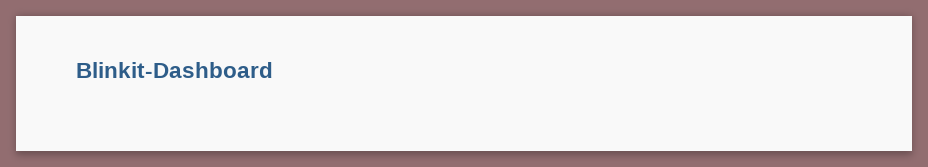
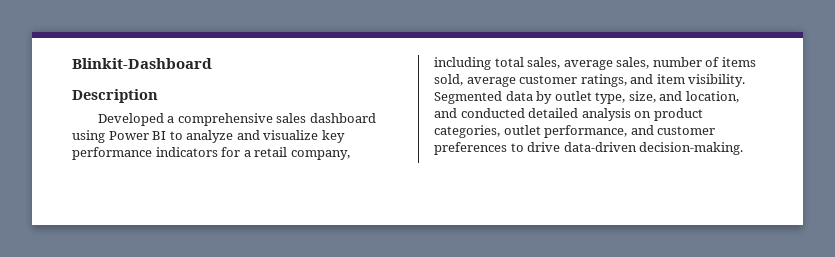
(273, 70) none -> [72,89,158,103] [97,113,376,126] [72,130,345,143] [72,147,350,160] [434,57,756,70] [434,74,746,87] [434,91,739,104] [434,108,703,121] [434,125,716,138] [434,142,744,155] // Description // Developed a comprehensive sales dashboard using Power BI to analyze and visualize key performance indicators for a retail company, including total sales, average sales, number of items sold, average customer ratings, and item visibility. Segmented data by outlet type, size, and location, and conducted detailed analysis on product categories, outlet performance, and customer preferences to drive data-driven decision-making.

